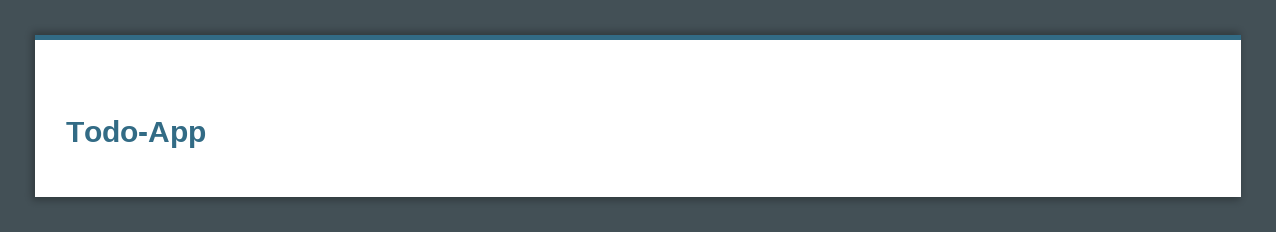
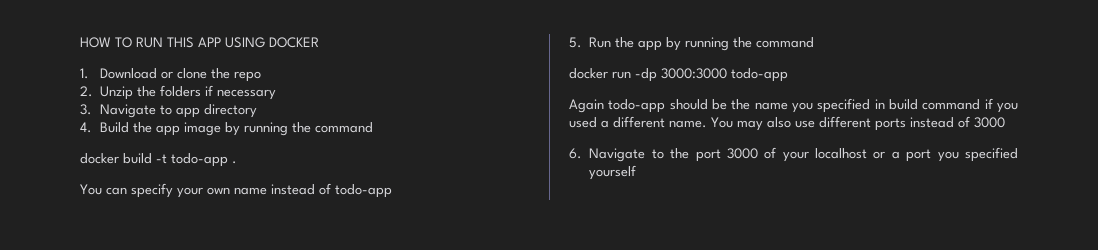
[66,120,206,148] Todo-App -> [80,37,319,48] [80,68,262,82] [80,85,277,100] [80,104,258,118] [80,122,374,136] [80,153,237,167] [80,183,392,198] [569,37,815,51] [569,68,788,82] [569,98,1018,113] [569,116,1005,131] [569,147,1018,162] [589,165,637,180] HOW TO RUN THIS APP USING DOCKER // 1. Download or clone the repo // 2. Unzip the folders if necessary // 3. Navigate to app directory // 4. Build the app image by running the command // docker build -t todo-app . // You can specify your own name instead of todo-app // 5. Run the app by running the command // docker run -dp 3000:3000 todo-app // Again todo-app should be the name you specified in build command if you used a different name. You may also use different ports instead of 3000 // 6. Navigate to the port 3000 of your localhost or a port you specified yourself

